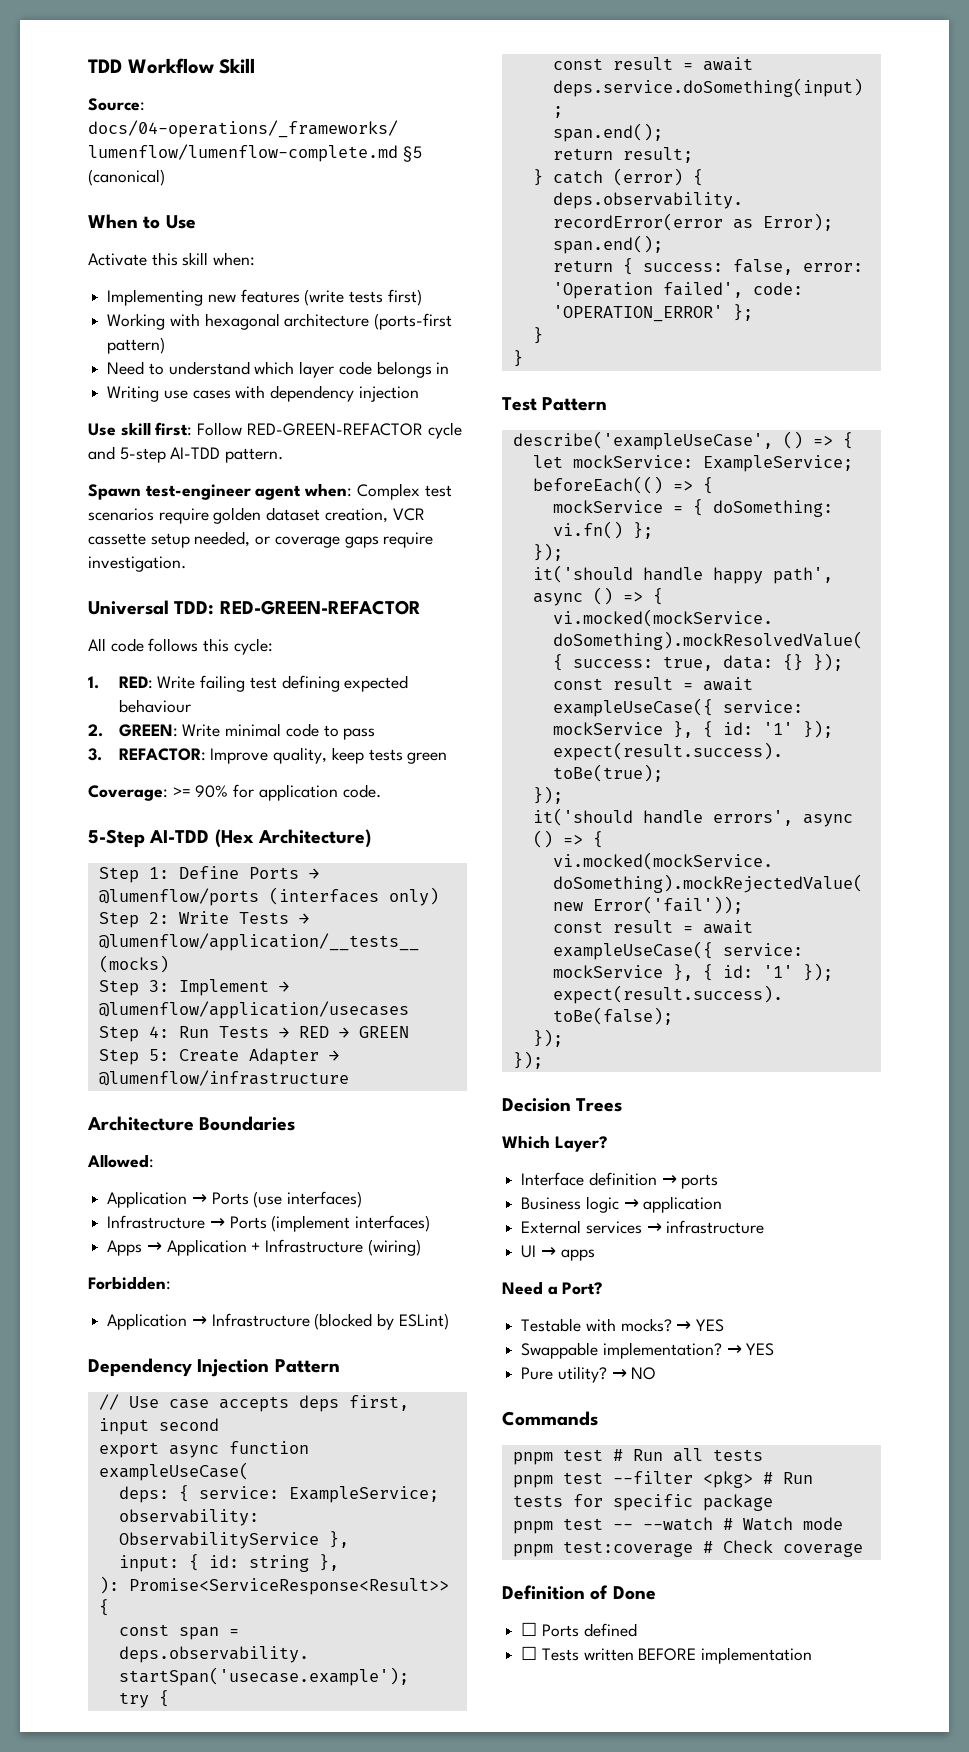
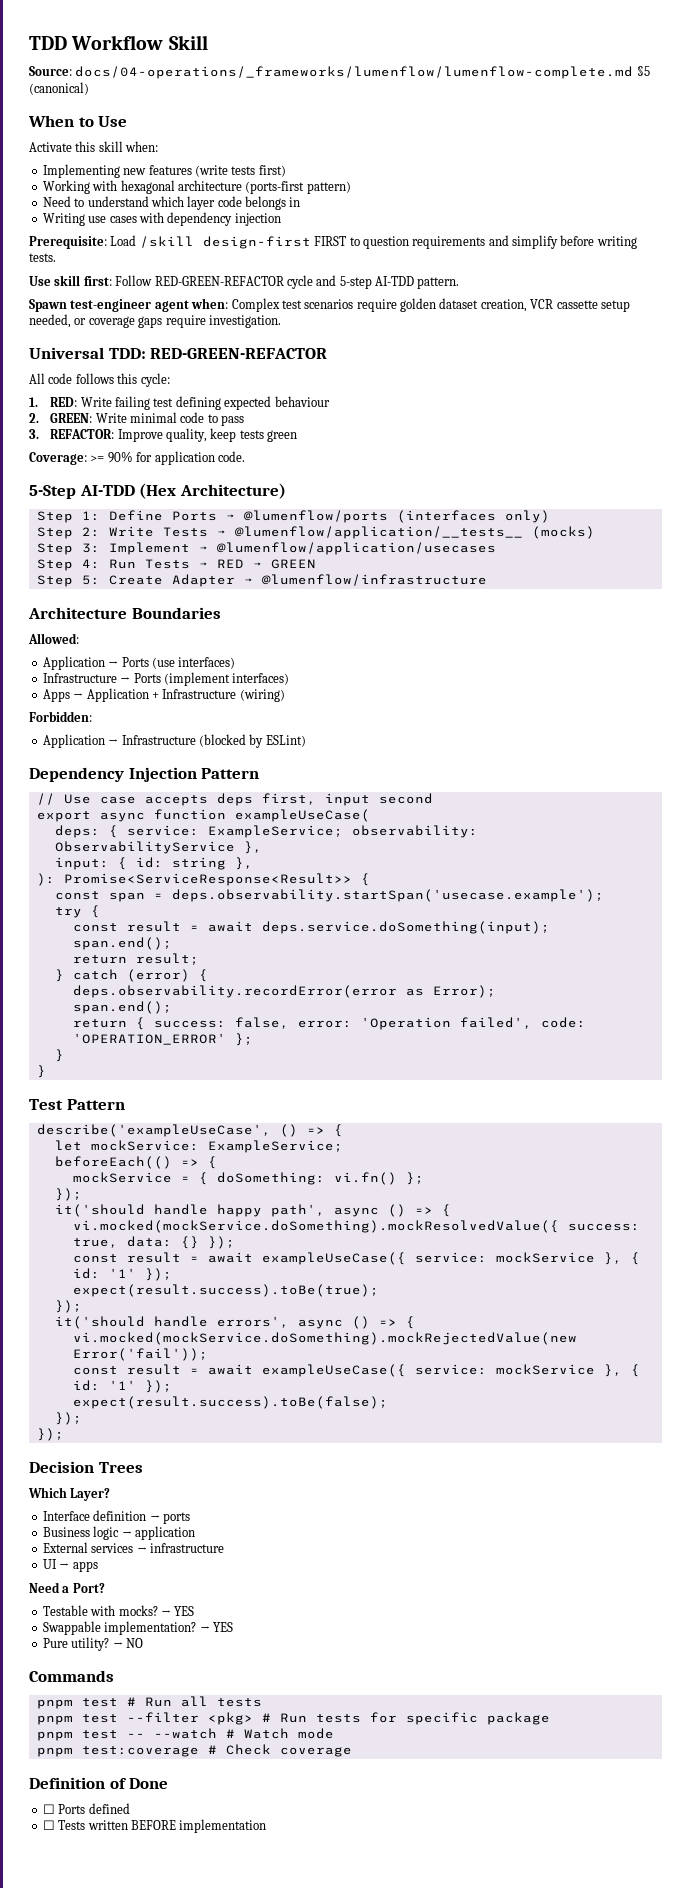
(419, 394) none -> [29,235,637,249] [29,253,56,262] // Prerequisite: Load /skill design-first FIRST to question requirements and simplify before writing tests.

